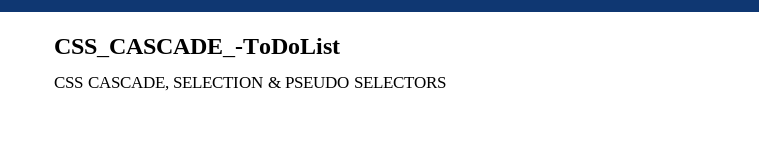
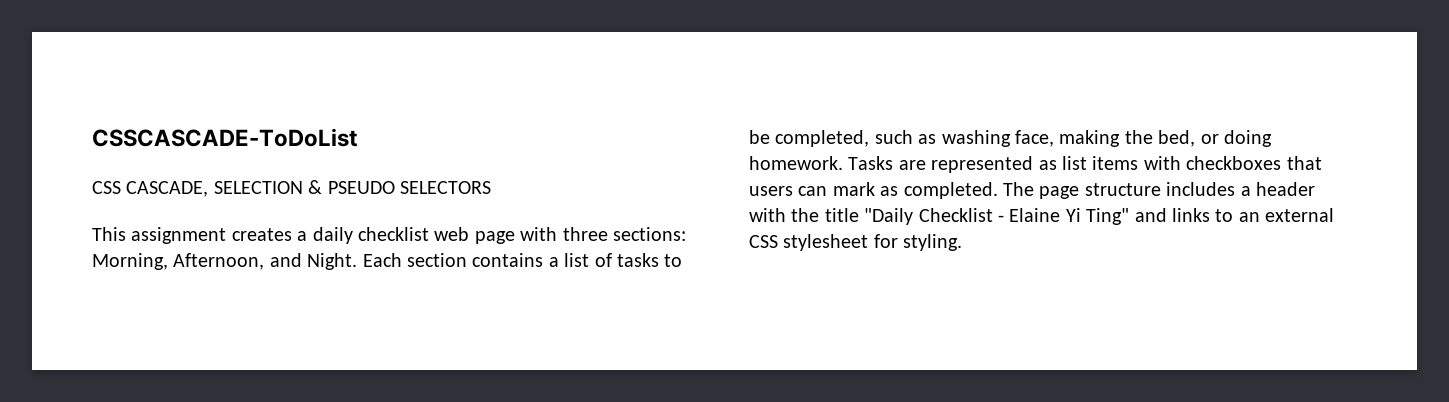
[54,38,340,58] CSS_CASCADE_-ToDoList -> [92,128,358,147] CSSCASCADE-ToDoList
(446, 82) none -> [92,227,686,244] [92,253,683,270] [749,130,1272,147] [749,156,1322,173] [749,182,1315,199] [749,208,1335,225] [749,234,963,251] // This assignment creates a daily checklist web page with three sections: Morning, Afternoon, and Night. Each section contains a list of tasks to be completed, such as washing face, making the bed, or doing homework. Tasks are represented as list items with checkboxes that users can mark as completed. The page structure includes a header with the title "Daily Checklist - Elaine Yi Ting" and links to an external CSS stylesheet for styling.

